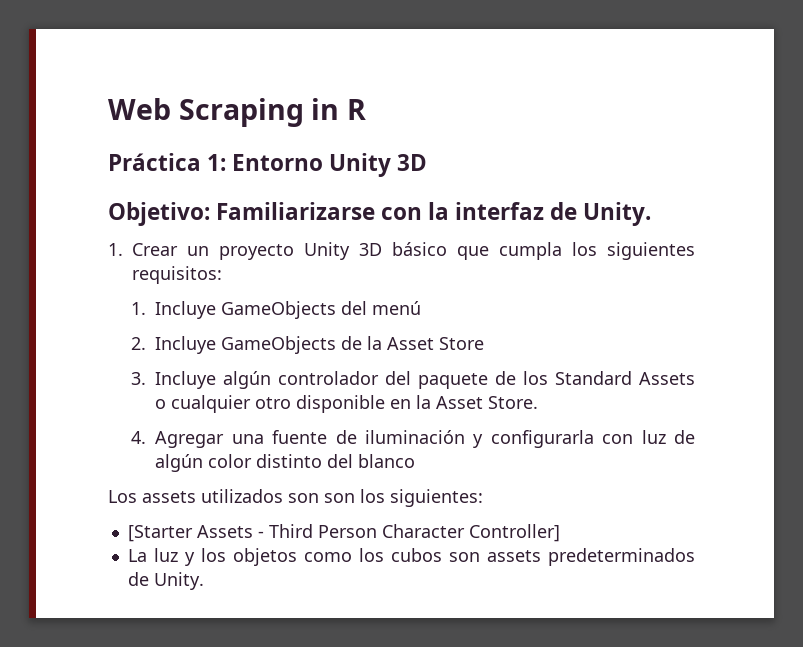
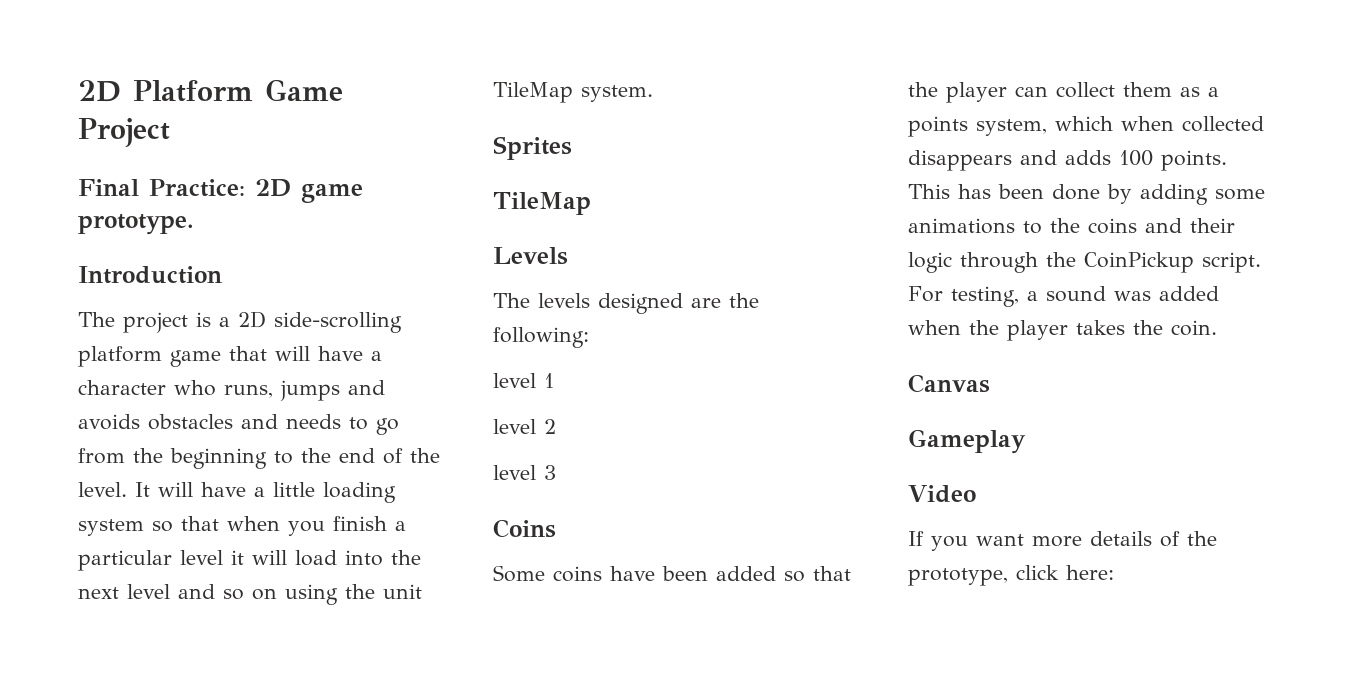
[108,98,367,127] [108,153,428,177] [108,202,652,226] [108,242,695,260] [132,266,222,284] [131,301,422,319] [131,336,485,354] [131,371,696,389] [155,395,539,413] [131,430,695,448] [155,454,416,472] [108,489,483,507] [127,524,560,542] [127,548,695,566] [127,572,204,590] Web Scraping in R // Práctica 1: Entorno Unity 3D // Objetivo: Familiarizarse con la interfaz de Unity. // 1. Crear un proyecto Unity 3D básico que cumpla los siguientes requisitos: // 1. Incluye GameObjects del menú // 2. Incluye GameObjects de la Asset Store // 3. Incluye algún controlador del paquete de los Standard Assets o cualquier otro disponible en la Asset Store. // 4. Agregar una fuente de iluminación y configurarla con luz de algún color distinto del blanco // Los assets utilizados son son los siguientes: // [Starter Assets - Third Person Character Controller] // La luz y los objetos como los cubos son assets predeterminados de Unity. -> [78,79,343,102] [78,118,170,147] [78,179,363,203] [78,214,194,235] [78,266,222,284] [78,311,402,333] [78,346,382,367] [78,380,385,401] [78,414,399,435] [78,448,440,469] [78,482,396,503] [78,516,406,536] [78,550,421,571] [78,584,422,605] [493,82,653,103] [493,136,572,160] [493,192,591,215] [493,247,568,265] [493,293,759,314] [493,327,589,348] [493,373,554,388] [493,419,556,434] [493,465,556,480] [493,519,556,538] [493,565,851,582] [908,82,1219,103] [908,116,1264,137] [908,150,1227,171] [908,184,1265,205] [908,218,1235,234] [908,252,1261,273] [908,286,1219,307] [908,320,1217,341] [908,374,990,393] [908,429,1026,454] [908,485,976,503] [908,531,1217,551] [908,565,1114,586] 2D Platform Game Project // Final Practice: 2D game prototype. // Introduction // The project is a 2D side-scrolling platform game that will have a character who runs, jumps and avoids obstacles and needs to go from the beginning to the end of the level. It will have a little loading system so that when you finish a particular level it will load into the next level and so on using the unit TileMap system. // Sprites // TileMap // Levels // The levels designed are the following: // level 1 // level 2 // level 3 // Coins // Some coins have been added so that the player can collect them as a points system, which when collected disappears and adds 100 points. This has been done by adding some animations to the coins and their logic through the CoinPickup script. For testing, a sound was added when the player takes the coin. // Canvas // Gameplay // Video // If you want more details of the prototype, click here:

